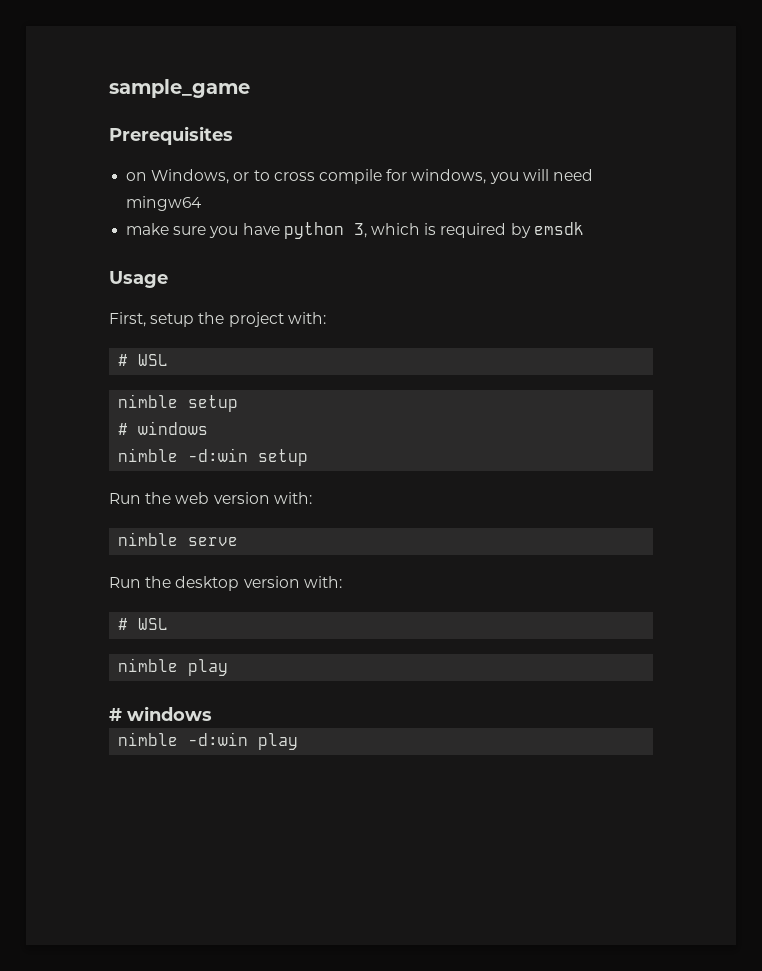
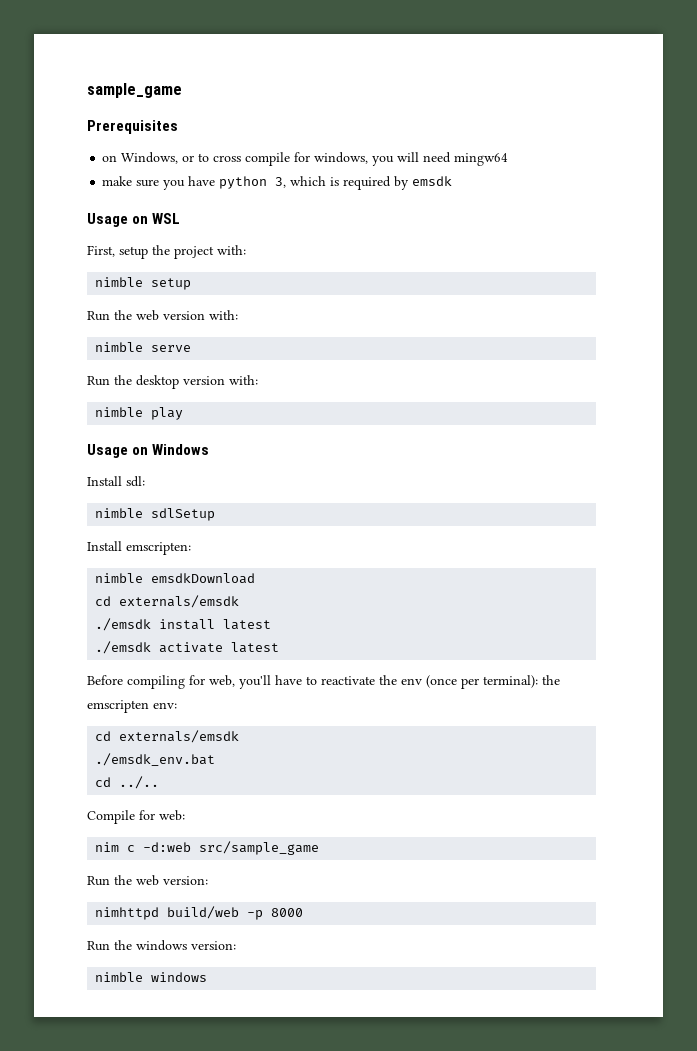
(168, 279) none -> [132,213,181,224] on WSL
[118,354,169,366] // # WSL -> (246, 250) none
[118,421,209,435] [118,448,309,466] // # windows // nimble -d:win setup -> (192, 284) none
[118,618,169,630] // # WSL -> (258, 380) none
[109,706,212,721] [118,732,299,750] # windows // nimble -d:win play -> [87,444,210,458] [87,476,145,487] [95,508,216,521] [87,541,191,555] [95,573,256,584] [95,595,240,608] [95,618,272,631] [95,641,280,654] [87,675,560,689] [87,700,177,713] [95,730,240,743] [95,753,216,766] [95,776,160,789] [87,810,185,824] [95,841,320,855] [87,875,208,886] [95,906,304,920] [87,940,236,951] [95,972,208,982] Usage on Windows // Install sdl: // nimble sdlSetup // Install emscripten: // nimble emsdkDownload // cd externals/emsdk // ./emsdk install latest // ./emsdk activate latest // Before compiling for web, you'll have to reactivate the env (once per terminal): the emscripten env: // cd externals/emsdk // ./emsdk_env.bat // cd ../.. // Compile for web: // nim c -d:web src/sample_game // Run the web version: // nimhttpd build/web -p 8000 // Run the windows version: // nimble windows

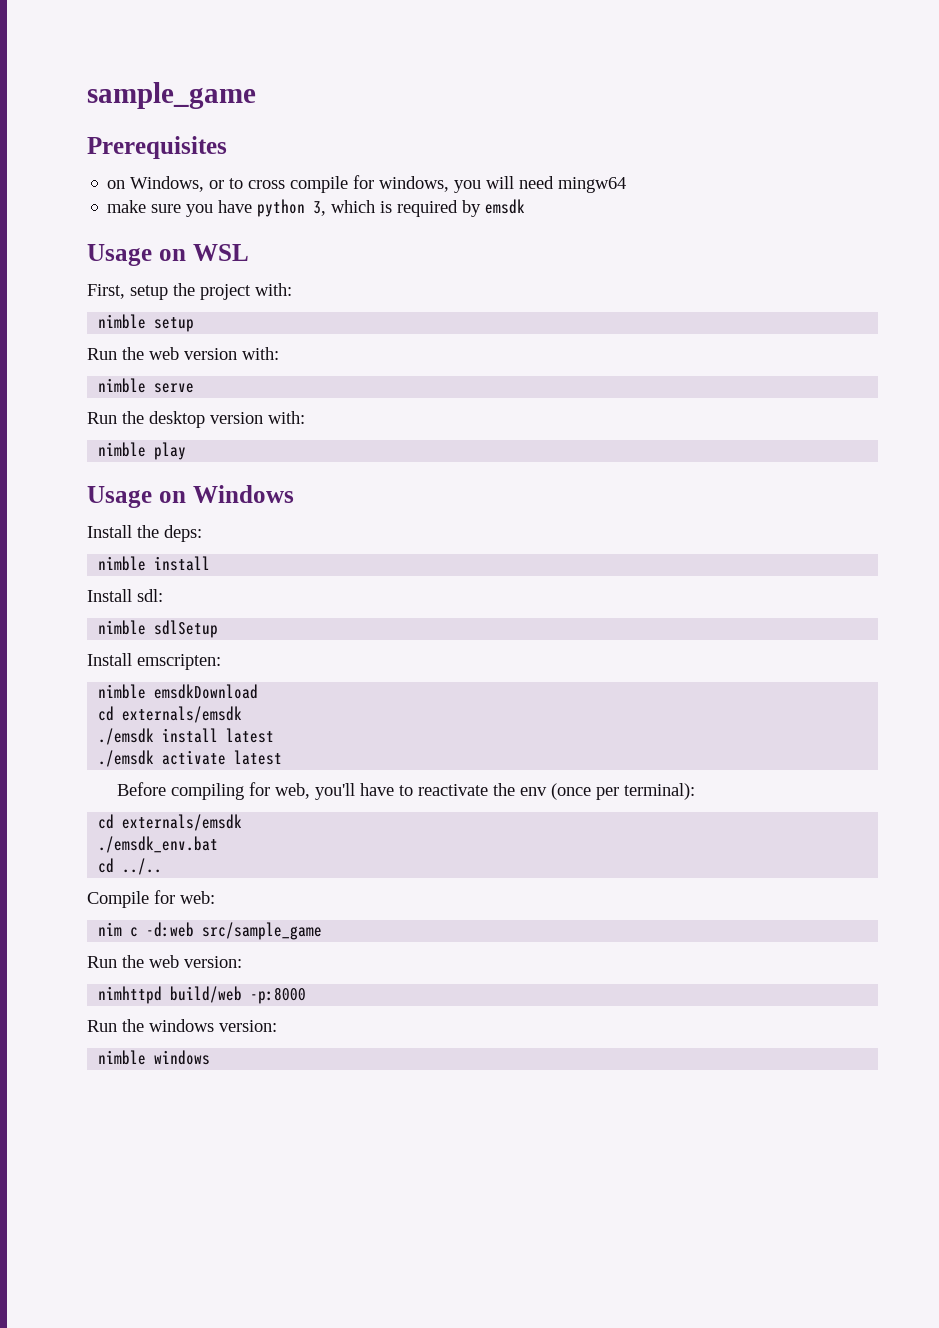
(210, 449) none -> [87,525,202,542] [98,556,211,571] // Install the deps: // nimble install
[542,675,560,685] [87,700,177,713] the emscripten env: -> (695, 791) none
[247,908,304,920] -p 8000 -> [250,987,307,1004] -p:8000

